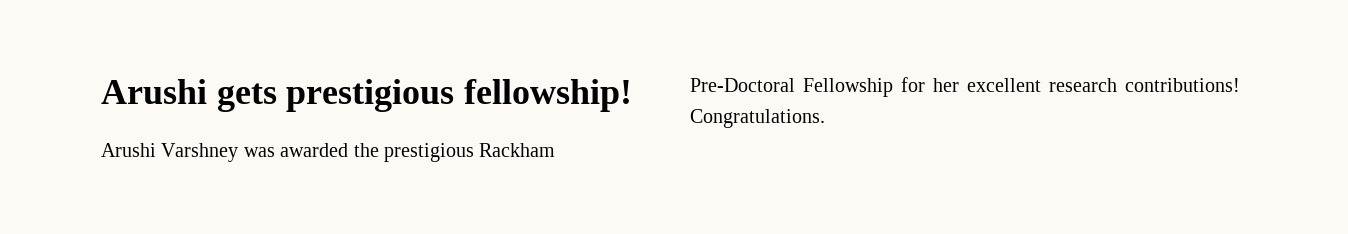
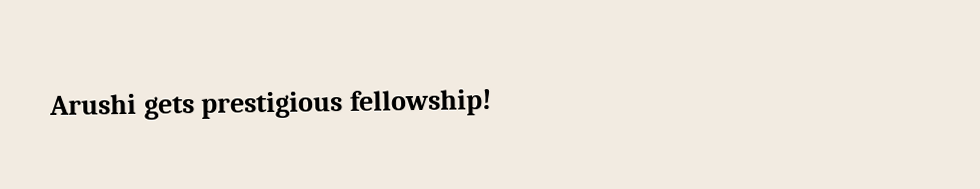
[101,143,556,162] [690,77,1240,97] [690,109,825,128] // Arushi Varshney was awarded the prestigious Rackham Pre-Doctoral Fellowship for her excellent research contributions! Congratulations. -> (492, 102) none

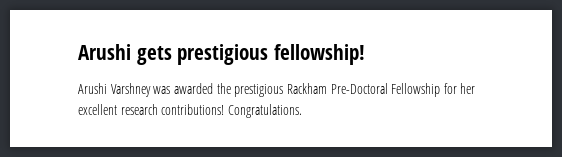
(492, 102) none -> [78,83,476,97] [78,104,302,118] // Arushi Varshney was awarded the prestigious Rackham Pre-Doctoral Fellowship for her excellent research contributions! Congratulations.

